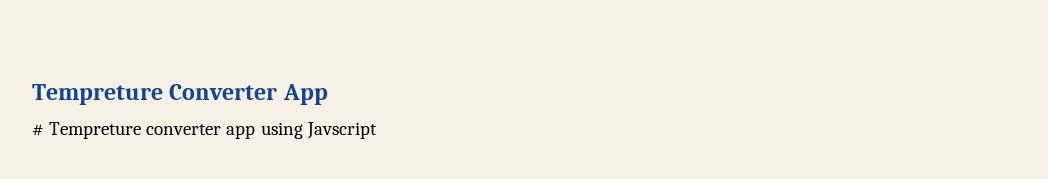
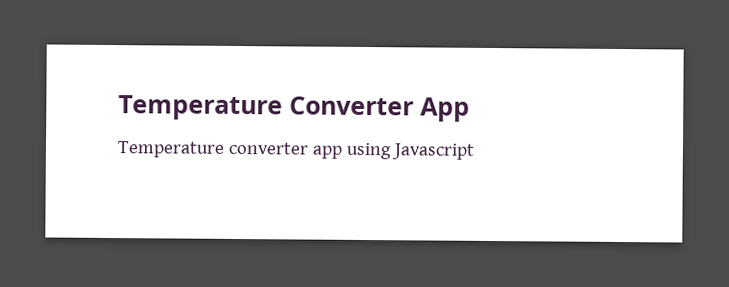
[32,84,163,105] Tempreture -> [118,95,283,121] Temperature
[32,122,142,139] # Tempreture -> [117,141,225,158] Temperature
[306,122,377,139] Javscript -> [391,143,475,160] Javascript

